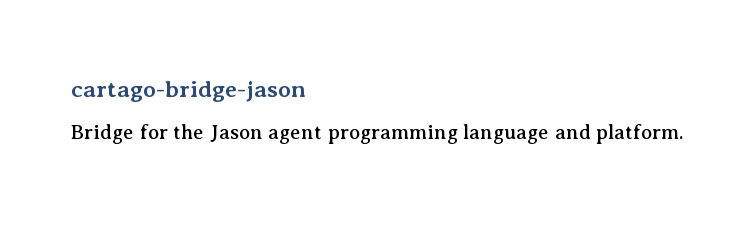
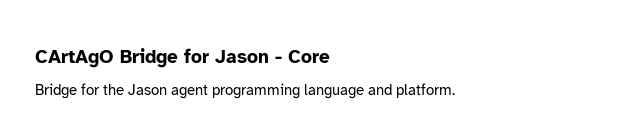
[71,81,306,102] cartago-bridge-jason -> [35,48,330,68] CArtAgO Bridge for Jason - Core

